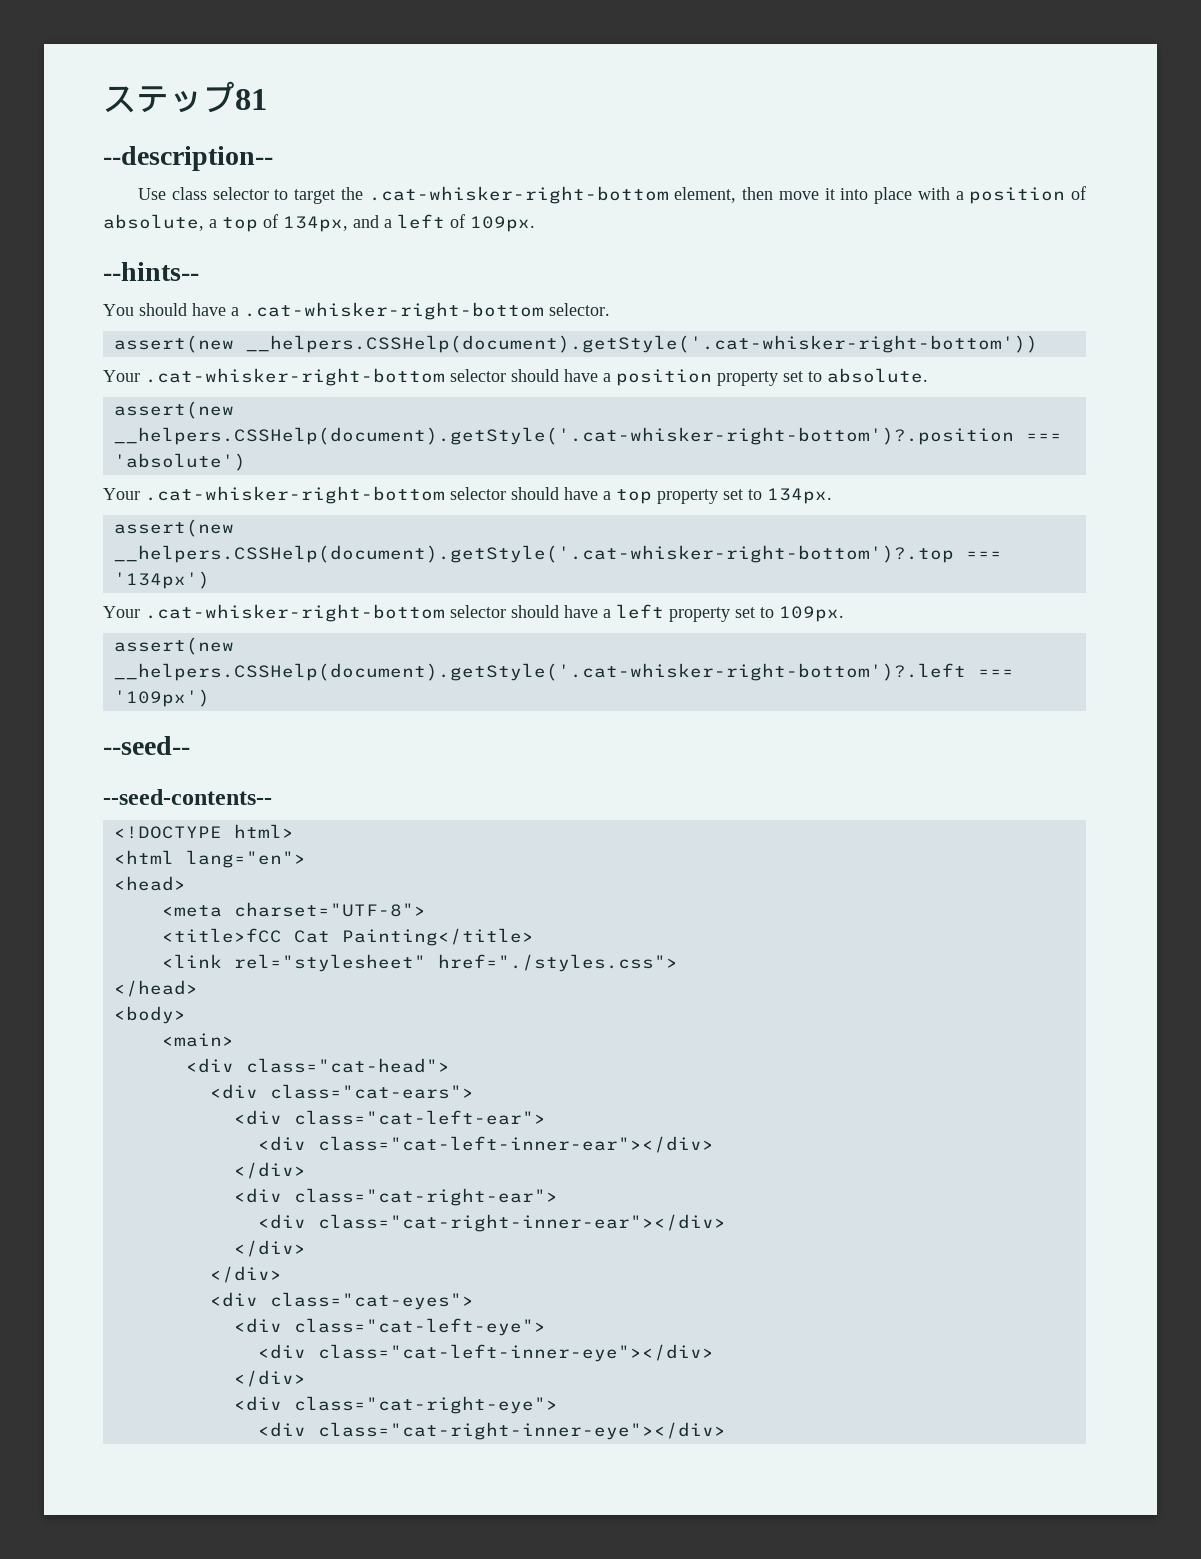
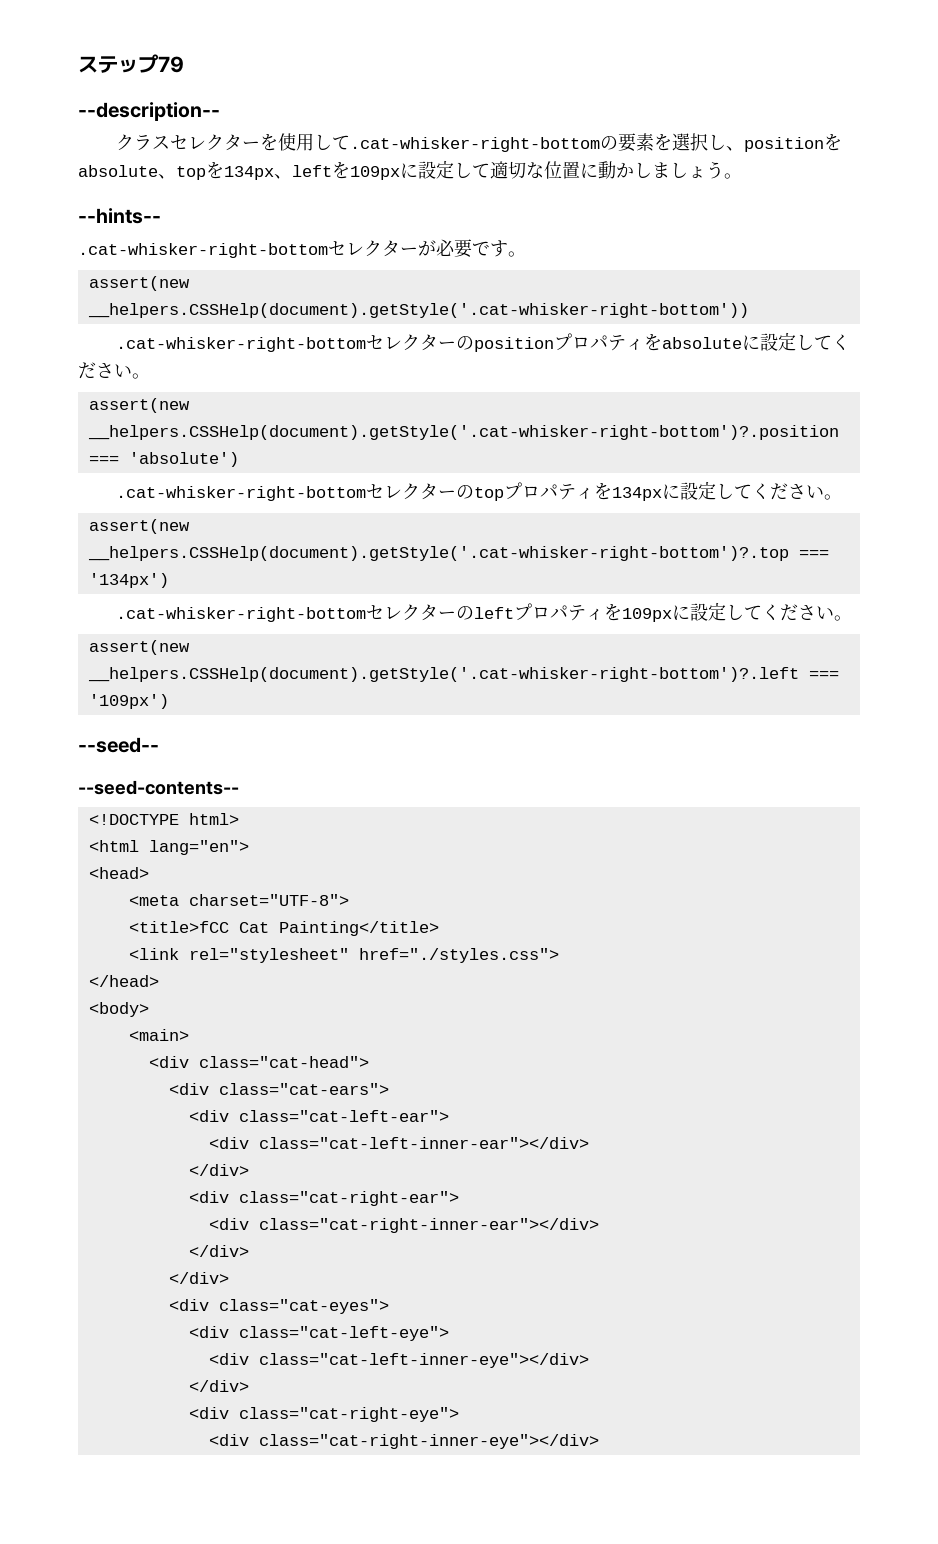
[235,89,267,110] 81 -> [158,56,184,73] 79
[138,186,1086,204] [103,214,535,232] [103,262,199,281] [103,302,610,320] [113,335,1038,353] [103,368,928,386] [113,401,234,419] [113,427,1062,445] [113,453,246,471] [103,486,832,504] [113,519,234,537] [113,545,1002,563] [113,571,210,589] [103,604,844,622] Use class selector to target the .cat-whisker-right-bottom element, then move it into place with a position of absolute, a top of 134px, and a left of 109px. // --hints-- // You should have a .cat-whisker-right-bottom selector. // assert(new __helpers.CSSHelp(document).getStyle('.cat-whisker-right-bottom')) // Your .cat-whisker-right-bottom selector should have a position property set to absolute. // assert(new __helpers.CSSHelp(document).getStyle('.cat-whisker-right-bottom')?.position === 'absolute') // Your .cat-whisker-right-bottom selector should have a top property set to 134px. // assert(new __helpers.CSSHelp(document).getStyle('.cat-whisker-right-bottom')?.top === '134px') // Your .cat-whisker-right-bottom selector should have a left property set to 109px. -> [115,133,842,152] [78,160,742,180] [78,208,161,224] [78,239,526,258] [88,276,190,291] [87,303,749,318] [115,332,850,352] [78,362,150,379] [88,398,190,413] [87,425,839,440] [88,452,239,467] [115,481,842,501] [88,519,190,534] [87,546,829,561] [88,573,169,588] [115,602,852,622] クラスセレクターを使用して.cat-whisker-right-bottomの要素を選択し、positionをabsolute、topを134px、leftを109pxに設定して適切な位置に動かしましょう。 // --hints-- // .cat-whisker-right-bottomセレクターが必要です。 // assert(new __helpers.CSSHelp(document).getStyle('.cat-whisker-right-bottom')) // .cat-whisker-right-bottomセレクターのpositionプロパティをabsoluteに設定してください。 // assert(new __helpers.CSSHelp(document).getStyle('.cat-whisker-right-bottom')?.position === 'absolute') // .cat-whisker-right-bottomセレクターのtopプロパティを134pxに設定してください。 // assert(new __helpers.CSSHelp(document).getStyle('.cat-whisker-right-bottom')?.top === '134px') // .cat-whisker-right-bottomセレクターのleftプロパティを109pxに設定してください。

